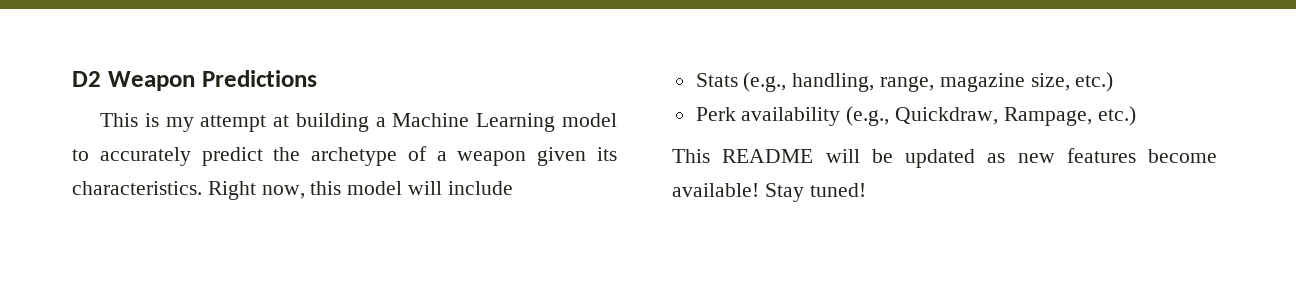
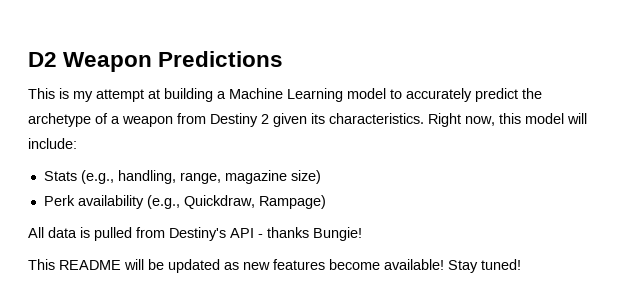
(527, 158) none -> [177,113,269,127] from Destiny 2
[447,181,513,195] include -> [28,138,77,149] include:
[1030,72,1114,92] size, etc.) -> [290,170,321,184] size)
[1003,106,1136,126] Rampage, etc.) -> [258,195,326,209] [28,227,362,241] Rampage) // All data is pulled from Destiny's API - thanks Bungie!

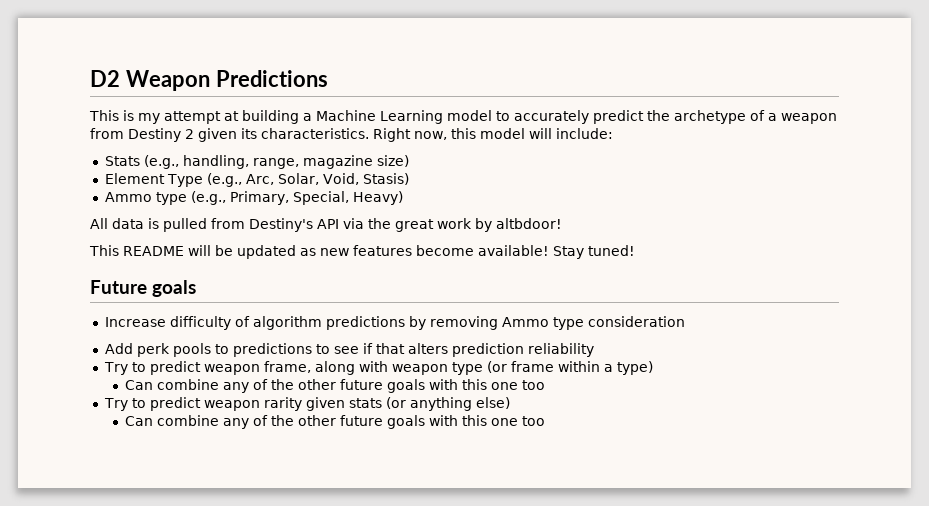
[43,195,326,209] Perk availability (e.g., Quickdraw, Rampage) -> [104,173,409,187] [104,191,403,205] Element Type (e.g., Arc, Solar, Void, Stasis) // Ammo type (e.g., Primary, Special, Heavy)
[258,227,362,241] - thanks Bungie! -> [343,218,562,232] via the great work by altbdoor!
(521, 264) none -> [90,280,196,297] [104,316,685,330] [104,343,594,357] [103,361,653,375] [124,379,545,393] [103,397,510,411] [124,415,545,429] // Future goals // Increase difficulty of algorithm predictions by removing Ammo type consideration // Add perk pools to predictions to see if that alters prediction reliability // Try to predict weapon frame, along with weapon type (or frame within a type) // Can combine any of the other future goals with this one too // Try to predict weapon rarity given stats (or anything else) // Can combine any of the other future goals with this one too

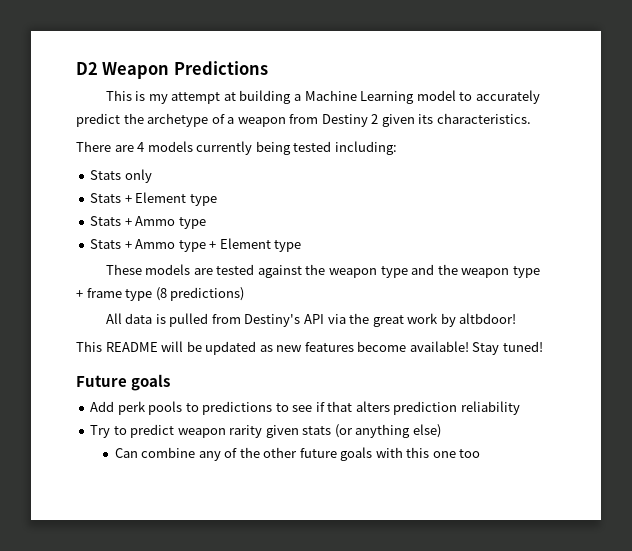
[373,128,613,142] [104,155,409,169] [104,173,409,187] [104,191,403,205] Right now, this model will include: // Stats (e.g., handling, range, magazine size) // Element Type (e.g., Arc, Solar, Void, Stasis) // Ammo type (e.g., Primary, Special, Heavy) -> [76,141,397,155] [90,169,152,183] [90,192,217,206] [90,216,206,229] [90,238,302,252] [105,264,540,278] [76,287,245,301] // There are 4 models currently being tested including: // Stats only // Stats + Element type // Stats + Ammo type // Stats + Ammo type + Element type // These models are tested against the weapon type and the weapon type + frame type (8 predictions)
[104,316,685,330] // Increase difficulty of algorithm predictions by removing Ammo type consideration -> (171, 382) none
[103,361,653,375] [124,379,545,393] // Try to predict weapon frame, along with weapon type (or frame within a type) // Can combine any of the other future goals with this one too -> (520, 408) none

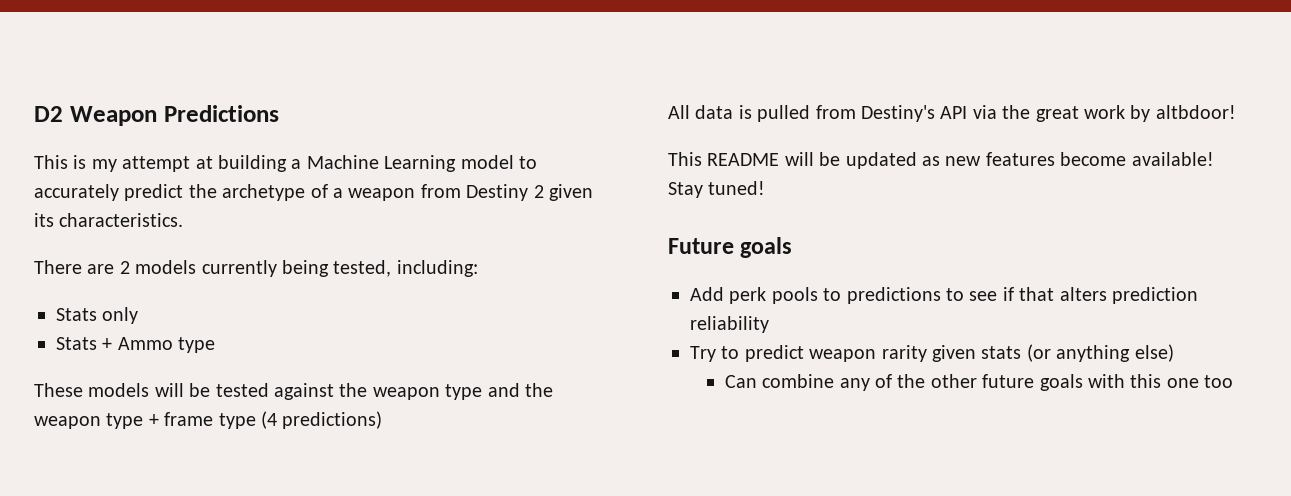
[137,142,145,152] 4 -> [119,261,130,274] 2
[293,141,332,152] tested -> [333,260,392,277] tested,
[90,192,217,206] [90,216,206,229] [90,238,302,252] // Stats + Element type // Stats + Ammo type // Stats + Ammo type + Element type -> [56,337,216,353] // Stats + Ammo type
[193,268,213,275] are -> [154,383,211,397] will be
[155,287,167,301] (8 -> [261,411,277,429] (4

